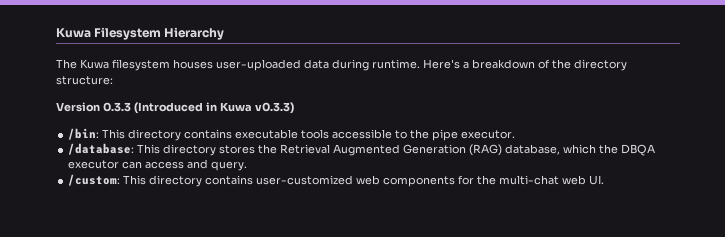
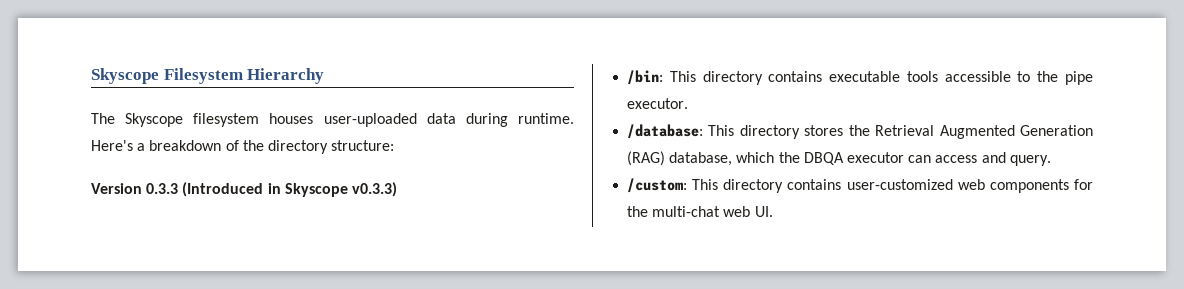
[56,28,91,38] Kuwa -> [91,68,159,84] Skyscope
[80,59,109,69] Kuwa -> [125,113,184,127] Skyscope
[220,102,252,112] Kuwa -> [284,183,348,197] Skyscope

